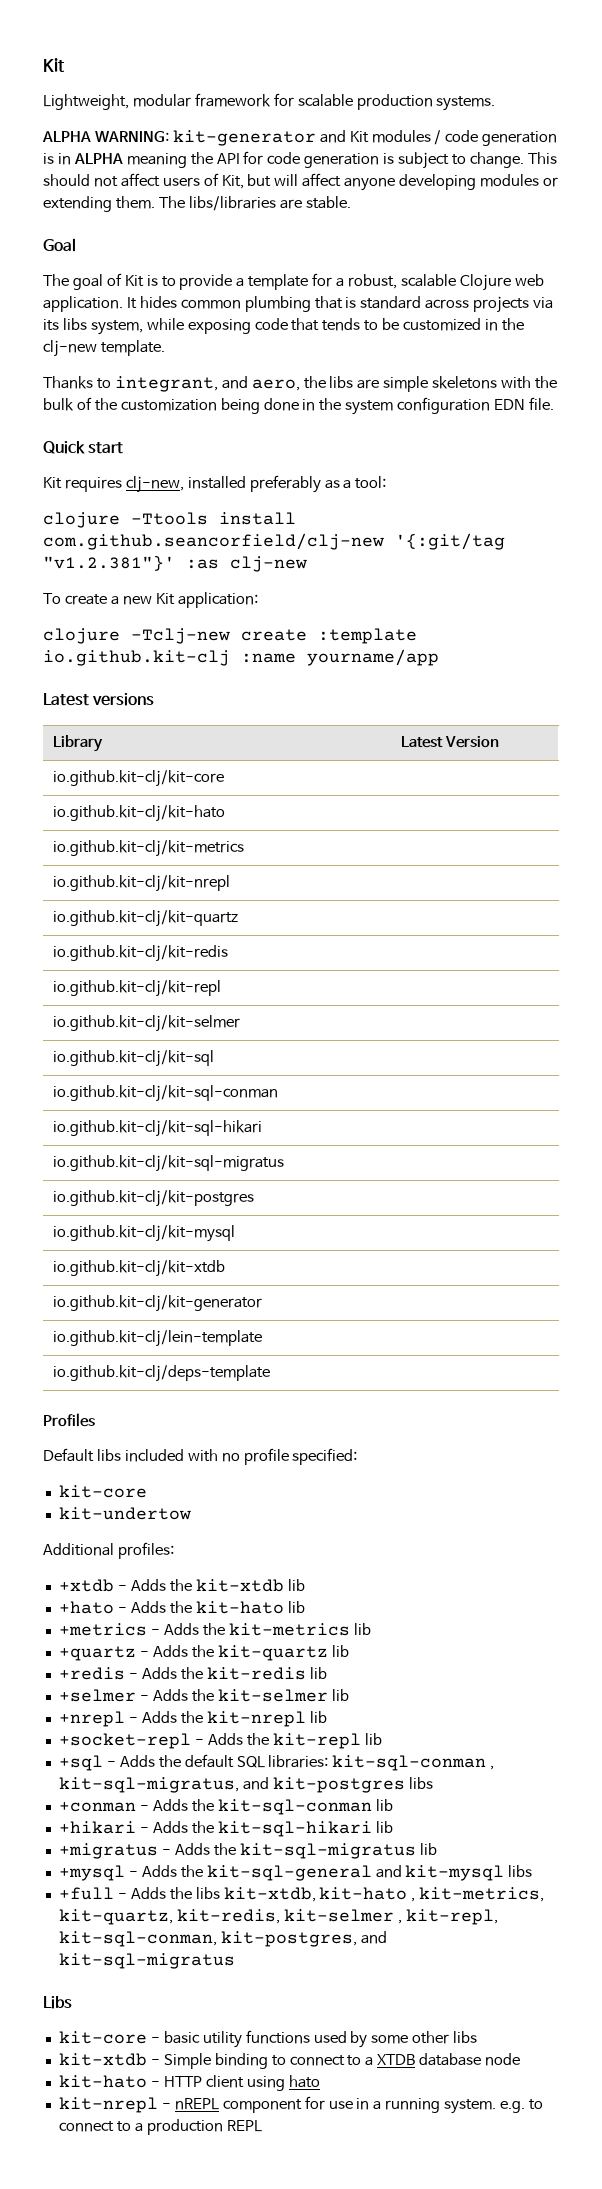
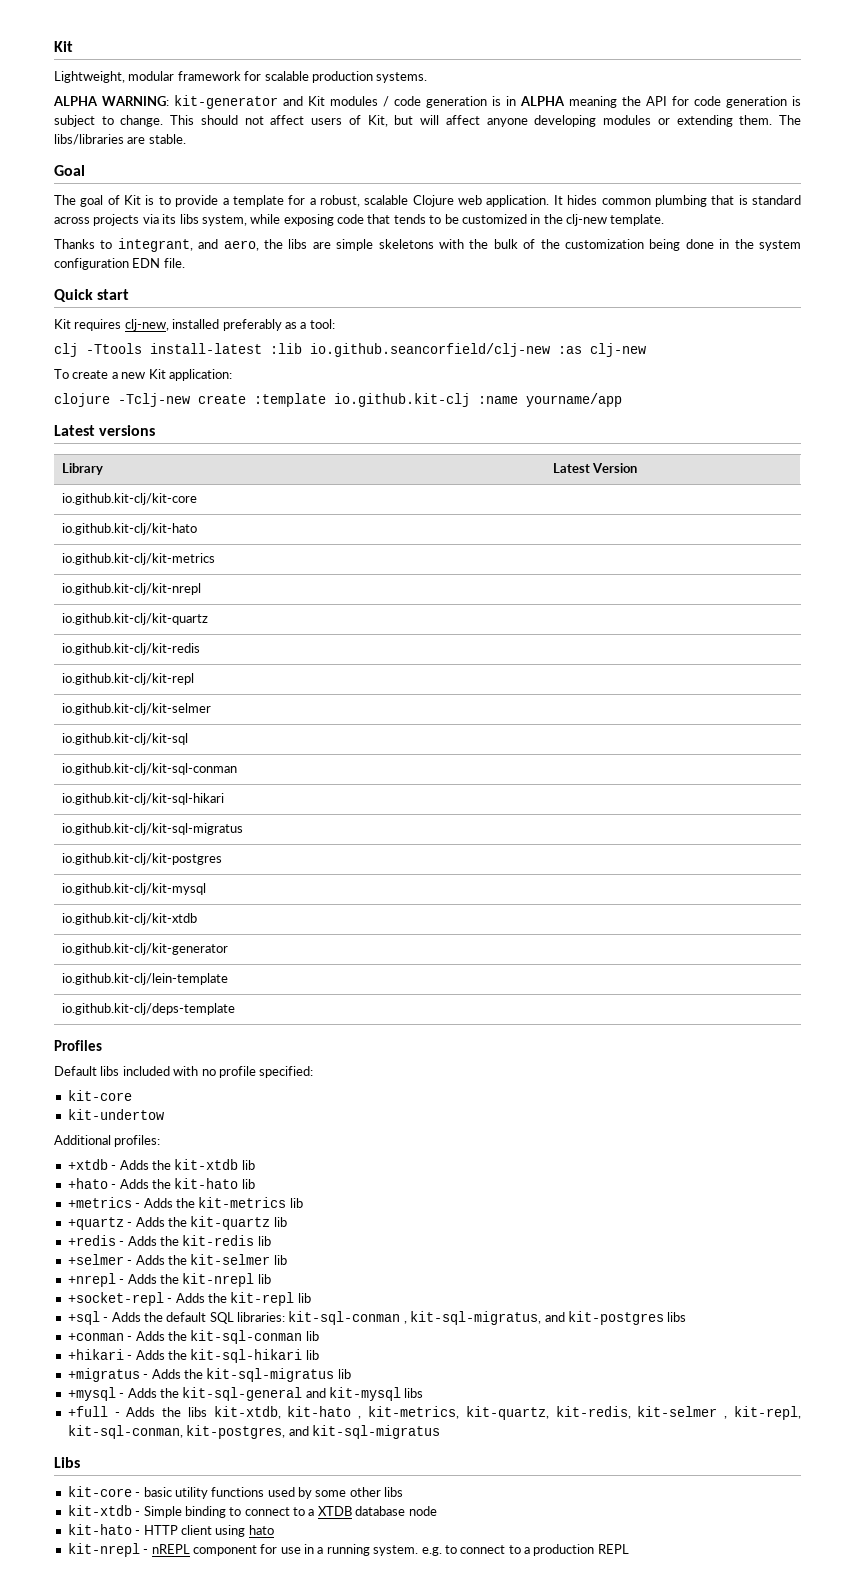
[43,512,296,528] [43,533,505,550] [43,555,175,571] clojure -Ttools install com.github.seancorfield/clj-new '{:git/tag "v1.2.381"}' -> [54,343,550,357] clj -Ttools install-latest :lib io.github.seancorfield/clj-new

